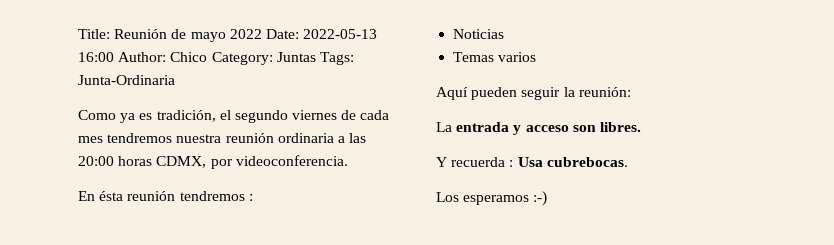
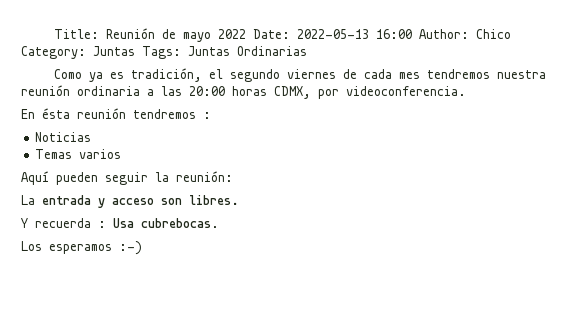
[78,75,175,85] Junta-Ordinaria -> [188,46,307,56] Juntas Ordinarias

